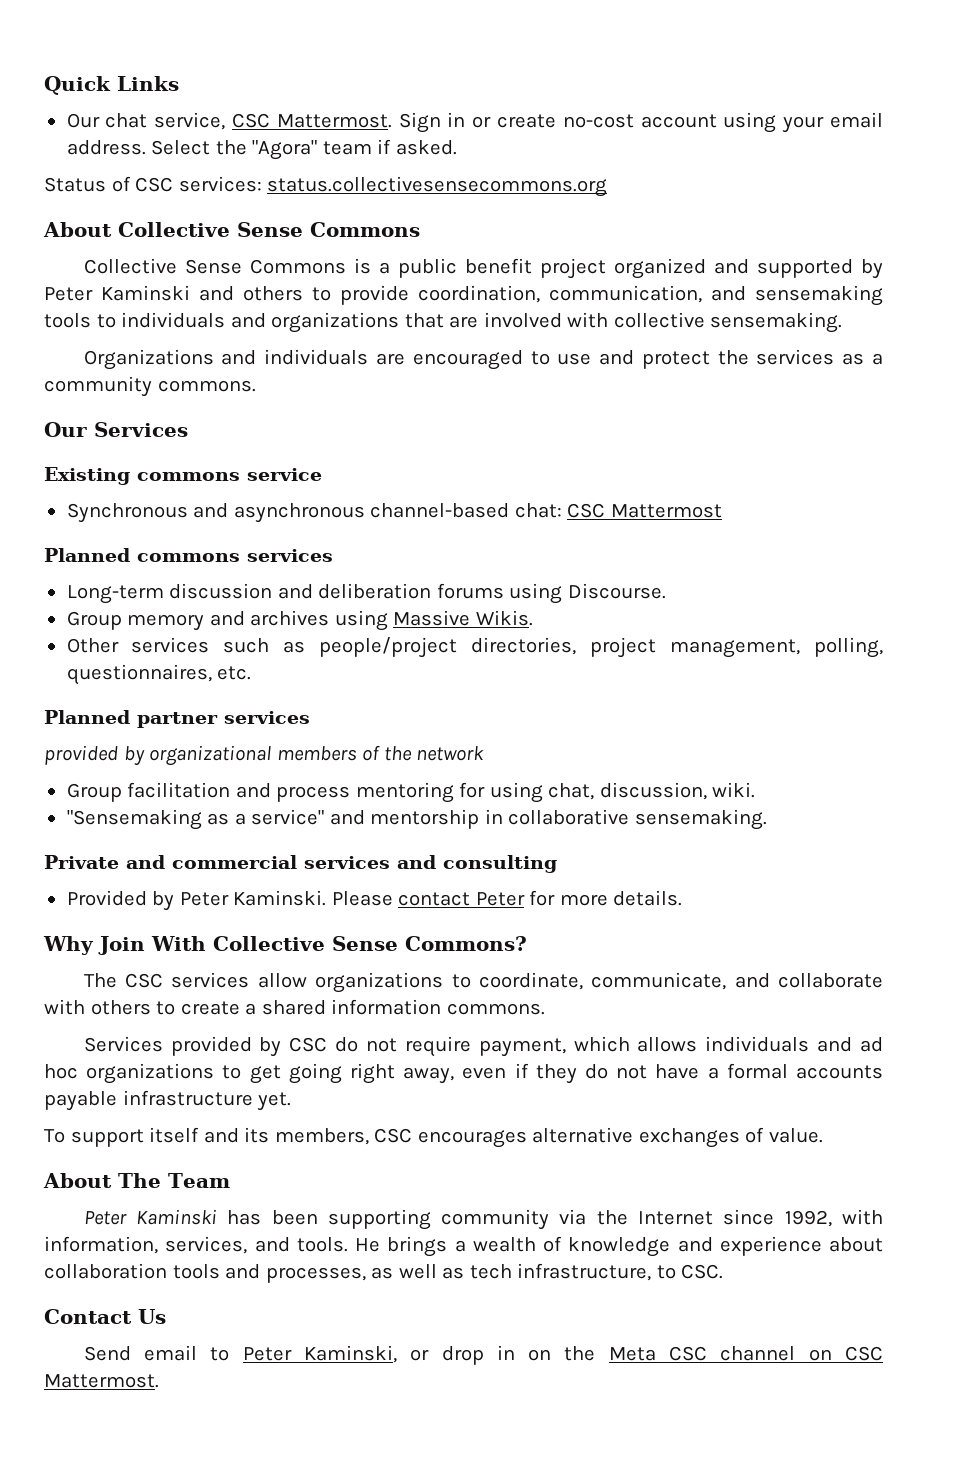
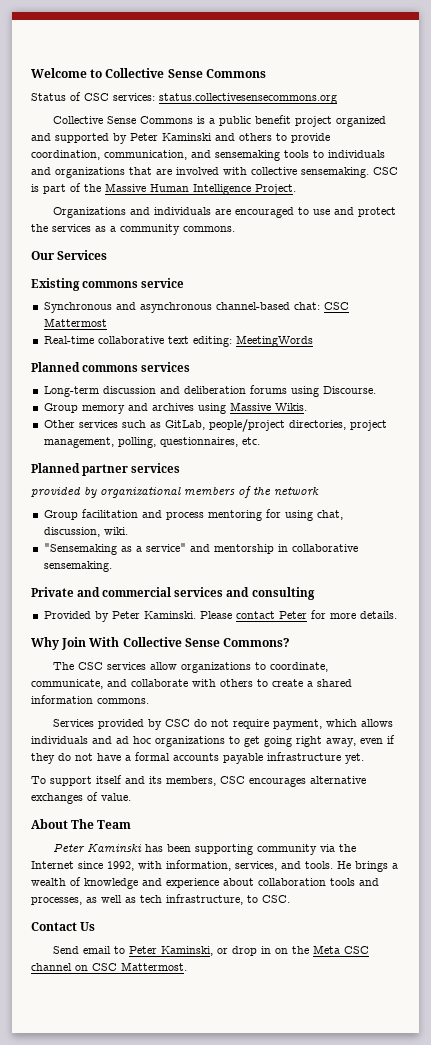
[44,76,179,95] [66,112,884,133] [66,139,457,160] Quick Links // Our chat service, CSC Mattermost. Sign in or create no-cost account using your email address. Select the "Agora" team if asked. -> [31,68,266,78] Welcome to Collective Sense Commons
[43,222,420,237] // About Collective Sense Commons -> (337, 98) none
(843, 322) none -> [373,167,398,175] [31,183,296,195] CSC is part of the Massive Human Intelligence Project.
(722, 511) none -> [43,335,313,347] // Real-time collaborative text editing: MeetingWords
(306, 647) none -> [164,420,205,430] GitLab,

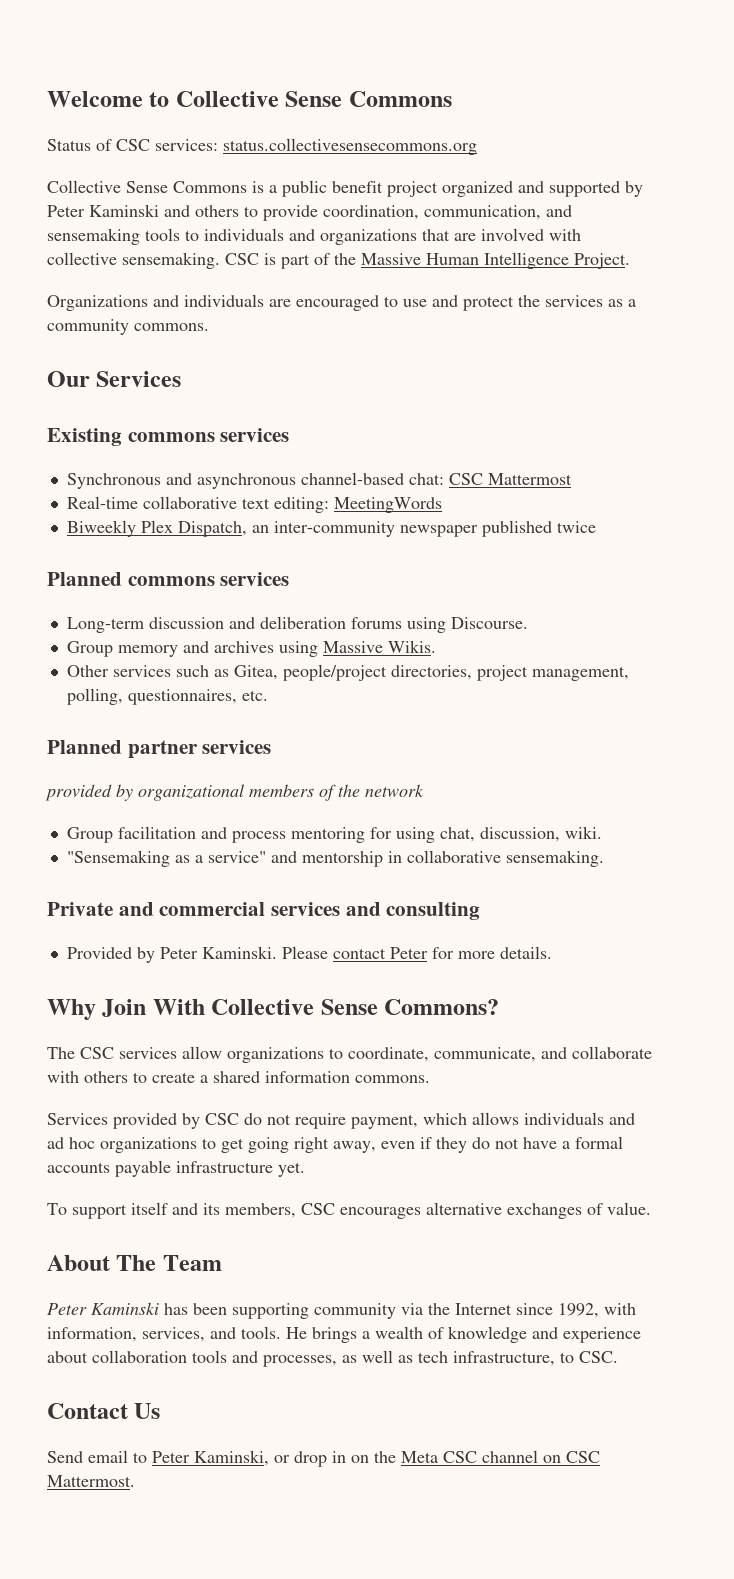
[141,278,185,288] service -> [220,428,290,442] services
(313, 341) none -> [66,520,596,537] // Biweekly Plex Dispatch, an inter-community newspaper published twice
[164,420,205,430] GitLab, -> [233,665,278,680] Gitea,

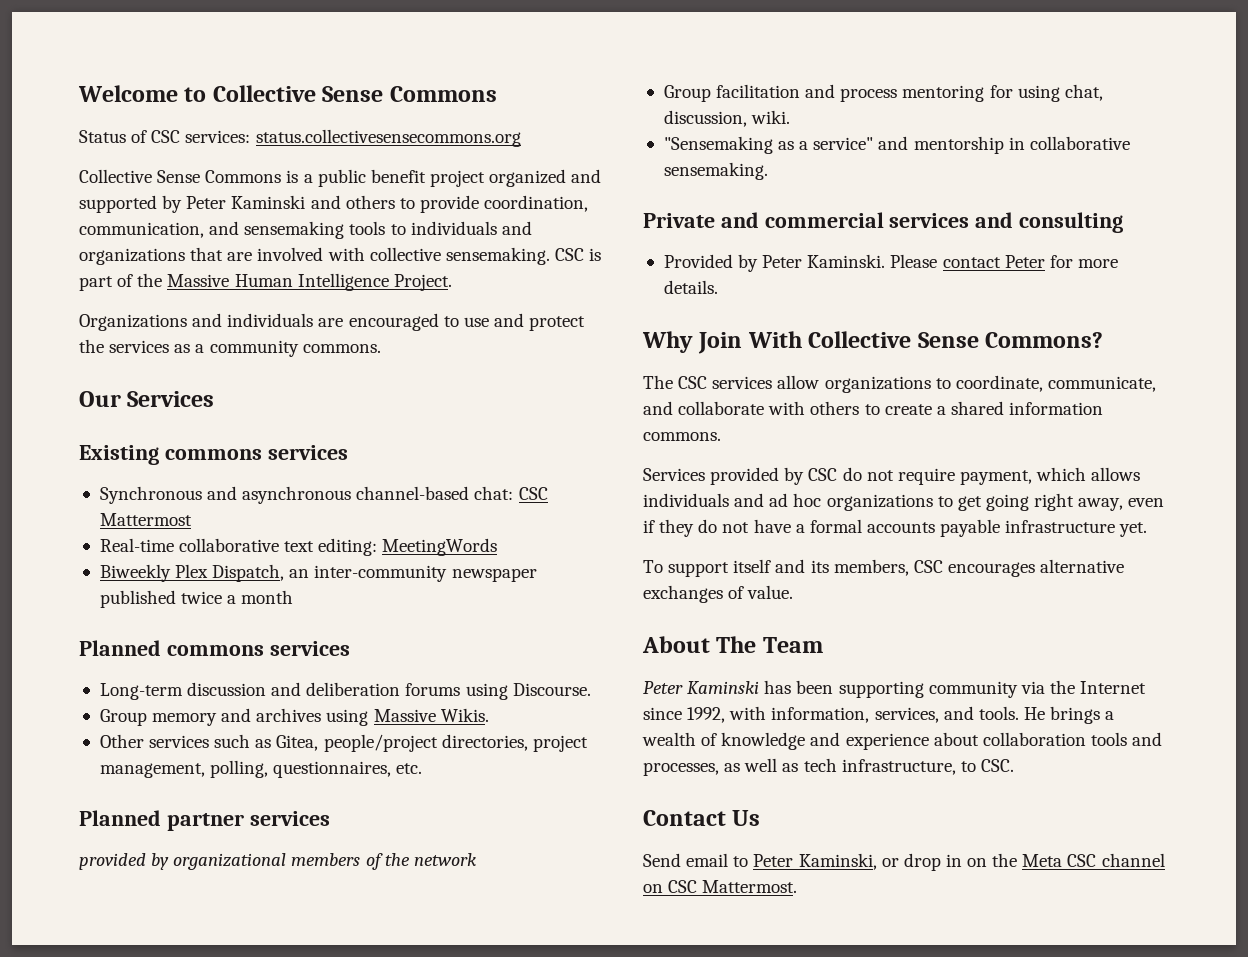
(596, 527) none -> [227,590,294,604] a month

